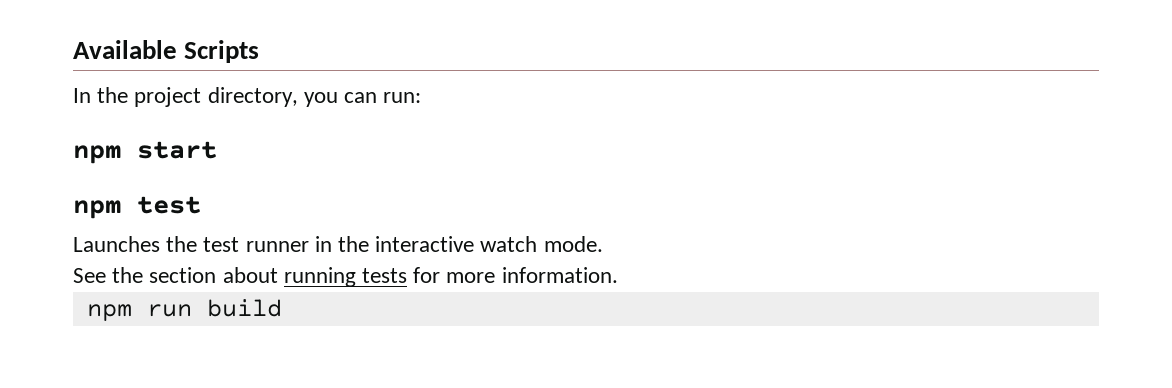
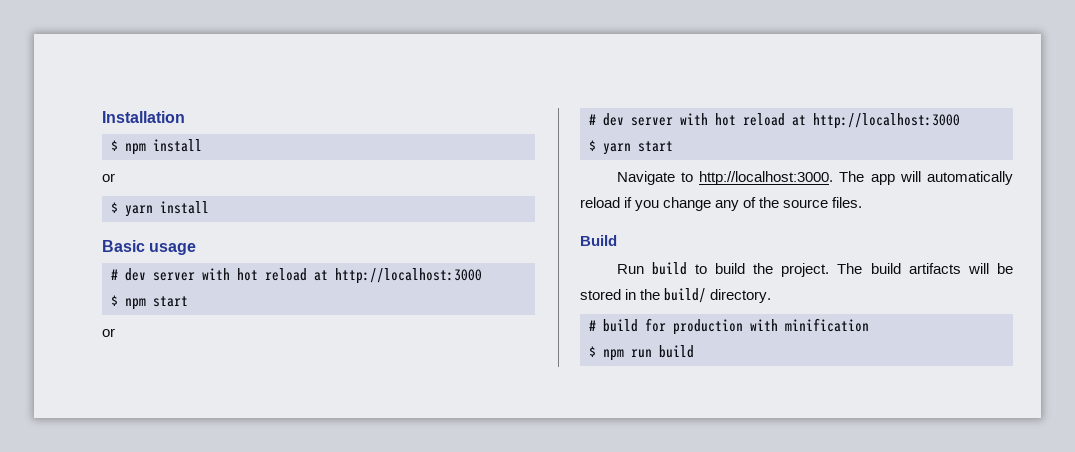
[73,40,260,63] [73,87,422,107] [73,141,217,164] [73,196,201,219] [73,236,603,252] [73,267,618,287] Available Scripts // In the project directory, you can run: // npm start // npm test // Launches the test runner in the interactive watch mode. // See the section about running tests for more information. // -> [102,111,185,123] [111,139,202,155] [102,173,115,182] [111,201,209,217] [102,240,197,255] [111,268,482,284] [111,295,188,310] [102,328,115,337] [589,113,960,129] [589,140,673,155] [616,171,1013,185] [580,197,863,211] [580,235,617,246] [616,262,1013,277] [580,288,772,303] [589,318,869,335] [589,346,596,357] Installation // $ npm install // or // $ yarn install // Basic usage // # dev server with hot reload at http://localhost:3000 // $ npm start // or // # dev server with hot reload at http://localhost:3000 // $ yarn start // Navigate to http://localhost:3000. The app will automatically reload if you change any of the source files. // Build // Run build to build the project. The build artifacts will be stored in the build/ directory. // # build for production with minification // $

